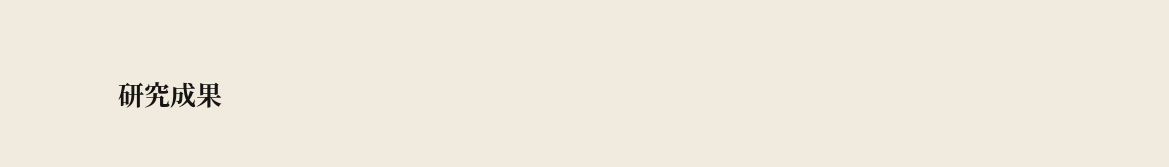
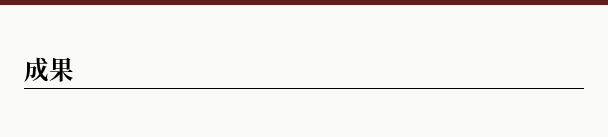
[118,82,170,108] 研究 -> (24, 69) none

